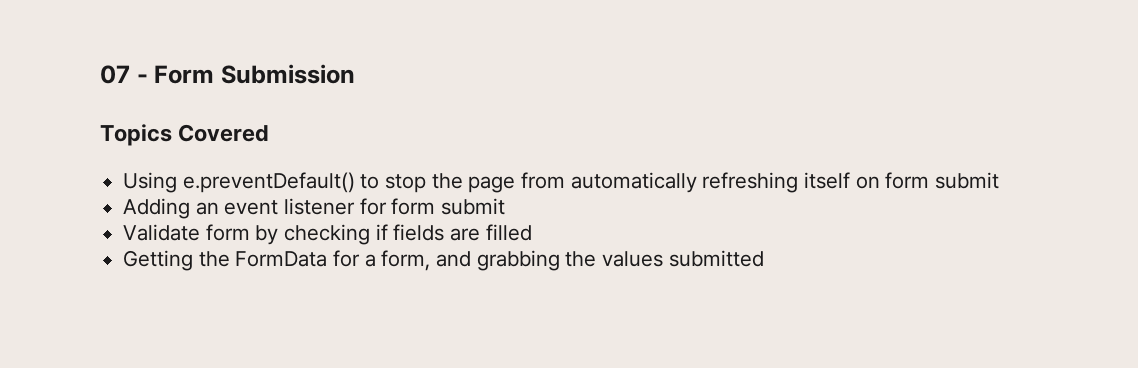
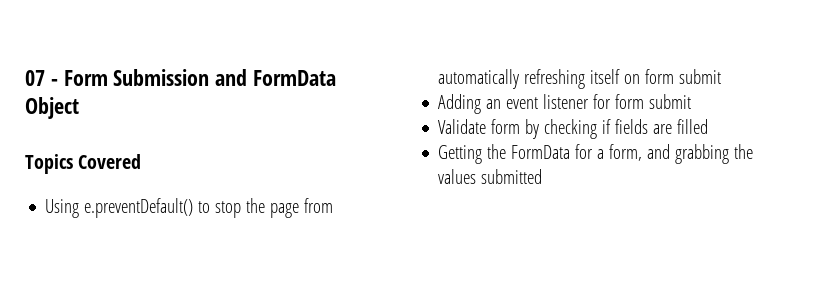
(355, 74) none -> [215,69,337,86] [25,97,79,119] and FormData Object

